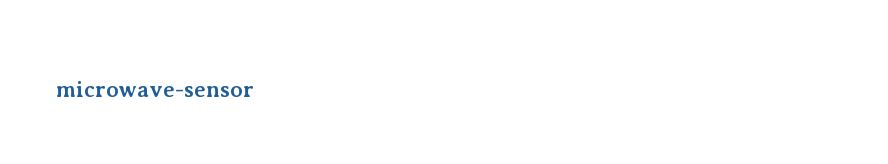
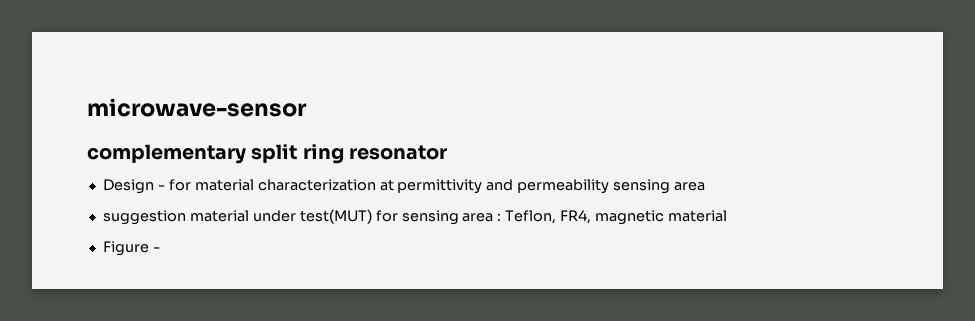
(254, 89) none -> [87,144,447,164] [102,179,706,194] [102,209,728,225] [102,241,160,256] // complementary split ring resonator // Design - for material characterization at permittivity and permeability sensing area // suggestion material under test(MUT) for sensing area : Teflon, FR4, magnetic material // Figure -

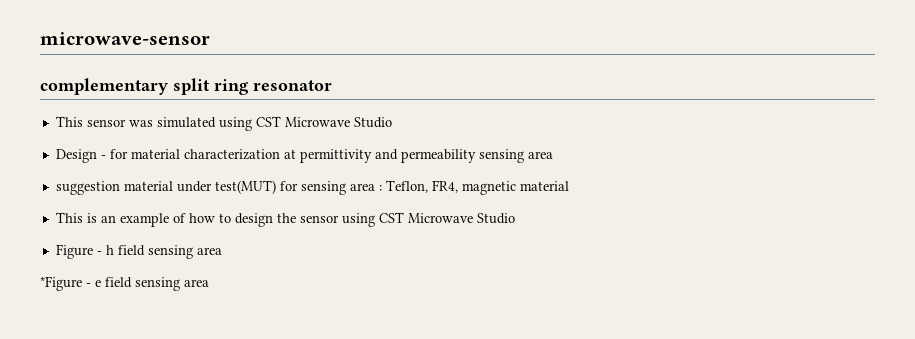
(447, 152) none -> [55,116,392,131] // This sensor was simulated using CST Microwave Studio
[102,241,160,256] Figure - -> [55,212,515,227] [55,244,222,259] [40,276,209,291] This is an example of how to design the sensor using CST Microwave Studio // Figure - h field sensing area // *Figure - e field sensing area

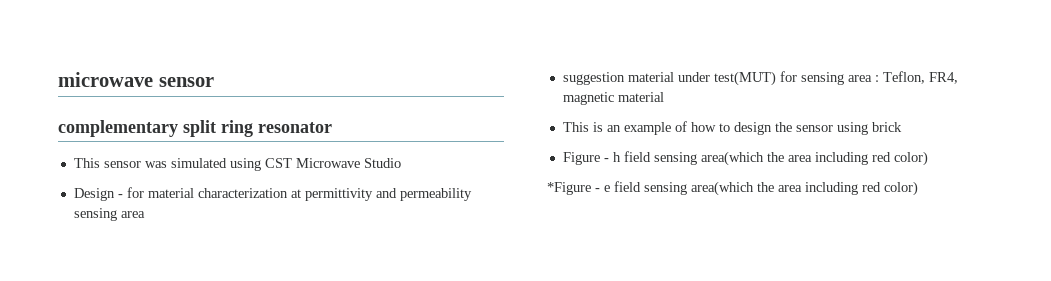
[40,32,210,45] microwave-sensor -> [58,72,214,87] microwave sensor
[378,212,515,224] CST Microwave Studio -> [871,122,902,132] brick
[196,247,222,255] area -> [700,151,928,166] area(which the area including red color)
[184,279,209,287] area -> [691,181,918,196] area(which the area including red color)

